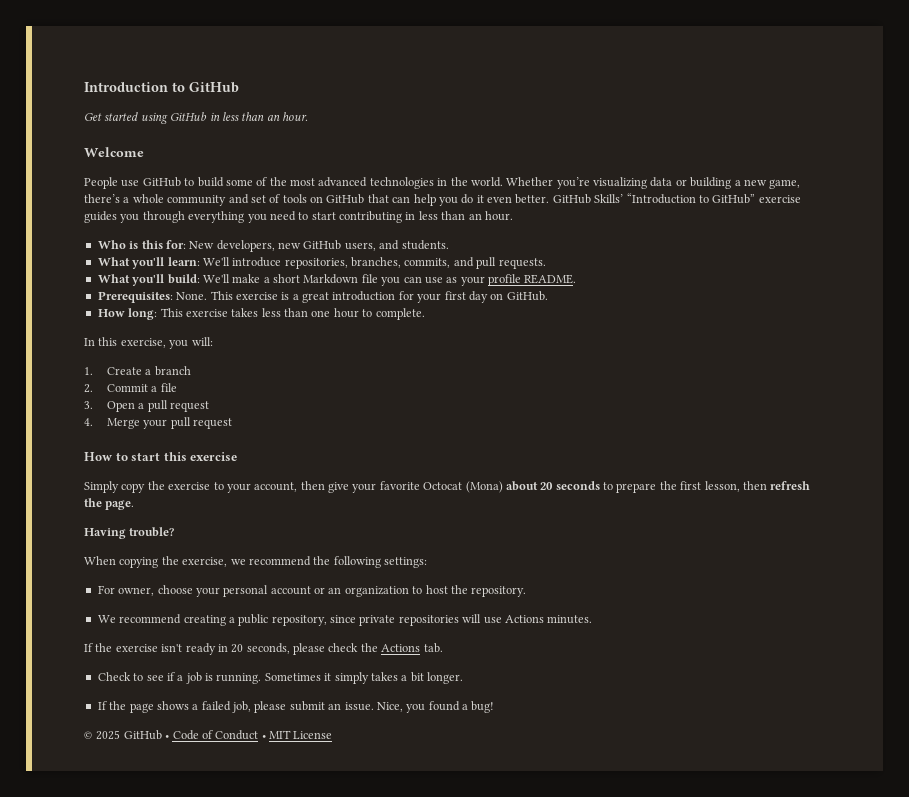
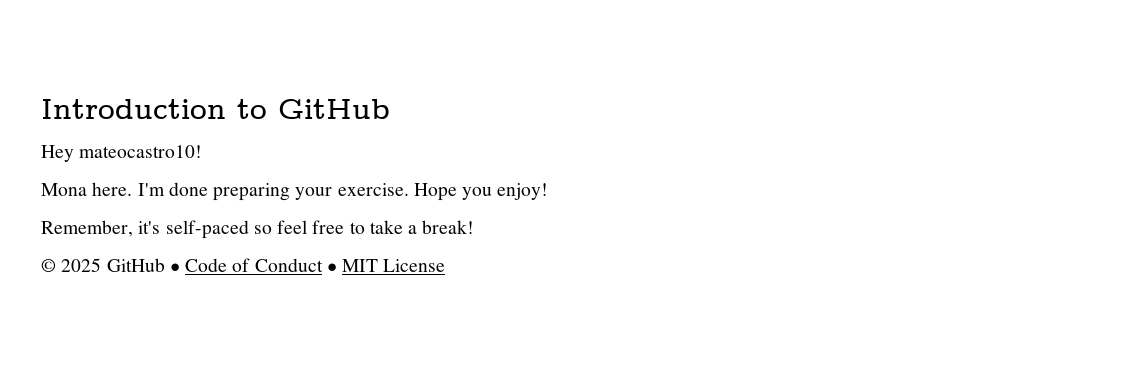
[84,112,308,124] [84,147,144,157] [84,177,801,189] [84,193,801,206] [84,211,513,223] [97,240,449,252] [97,257,546,269] [97,274,577,286] [97,291,548,303] [97,308,425,320] [84,337,213,349] [84,366,191,376] [84,383,177,393] [84,400,210,412] [84,417,233,429] [84,452,238,461] [84,481,811,493] [84,498,135,510] [84,527,175,539] [84,556,427,568] [97,585,527,597] [97,614,593,626] [84,643,443,655] [97,672,463,684] [97,701,495,713] Get started using GitHub in less than an hour. // Welcome // People use GitHub to build some of the most advanced technologies in the world. Whether you’re visualizing data or building a new game, there’s a whole community and set of tools on GitHub that can help you do it even better. GitHub Skills’ “Introduction to GitHub” exercise guides you through everything you need to start contributing in less than an hour. // Who is this for: New developers, new GitHub users, and students. // What you'll learn: We'll introduce repositories, branches, commits, and pull requests. // What you'll build: We'll make a short Markdown file you can use as your profile README. // Prerequisites: None. This exercise is a great introduction for your first day on GitHub. // How long: This exercise takes less than one hour to complete. // In this exercise, you will: // 1. Create a branch // 2. Commit a file // 3. Open a pull request // 4. Merge your pull request // How to start this exercise // Simply copy the exercise to your account, then give your favorite Octocat (Mona) about 20 seconds to prepare the first lesson, then refresh the page. // Having trouble? // When copying the exercise, we recommend the following settings: // For owner, choose your personal account or an organization to host the repository. // We recommend creating a public repository, since private repositories will use Actions minutes. // If the exercise isn't ready in 20 seconds, please check the Actions tab. // Check to see if a job is running. Sometimes it simply takes a bit longer. // If the page shows a failed job, please submit an issue. Nice, you found a bug! -> [41,145,203,162] [41,182,549,201] [41,220,475,239] Hey mateocastro10! // Mona here. I'm done preparing your exercise. Hope you enjoy! // Remember, it's self-paced so feel free to take a break!

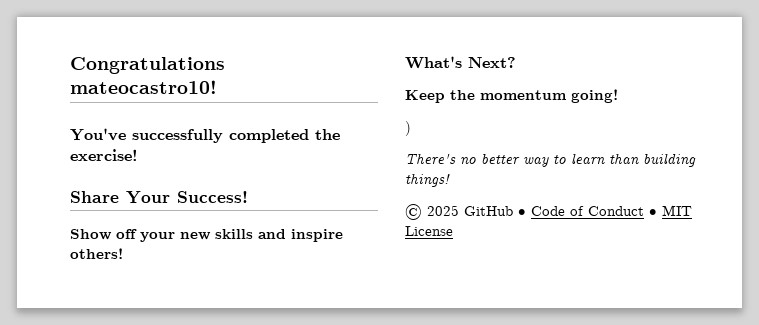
[41,99,390,119] [41,145,203,162] [41,182,549,201] [41,220,475,239] Introduction to GitHub // Hey mateocastro10! // Mona here. I'm done preparing your exercise. Hope you enjoy! // Remember, it's self-paced so feel free to take a break! -> [70,57,225,74] [70,80,217,94] [70,128,340,143] [70,149,138,161] [70,191,248,204] [70,229,343,242] [70,248,123,259] [405,56,516,69] [405,89,618,103] [405,121,411,136] [405,153,696,167] [405,173,450,187] Congratulations mateocastro10! // You've successfully completed the exercise! // Share Your Success! // Show off your new skills and inspire others! // What's Next? // Keep the momentum going! // ) // There's no better way to learn than building things!

